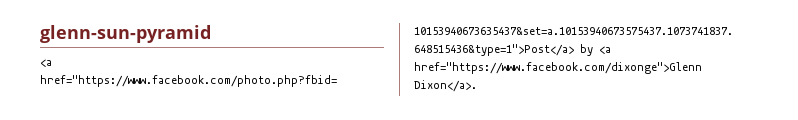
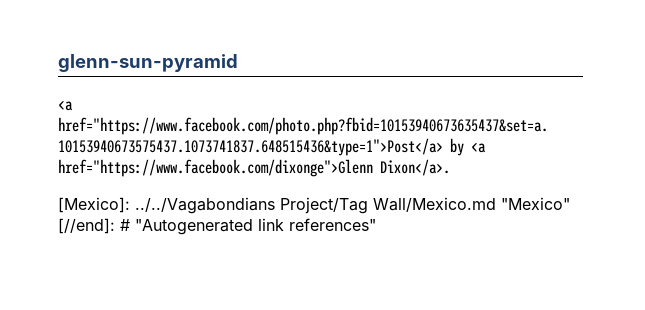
(477, 86) none -> [58,197,570,214] [58,218,376,235] // [Mexico]: ../../Vagabondians Project/Tag Wall/Mexico.md "Mexico" [//end]: # "Autogenerated link references"

